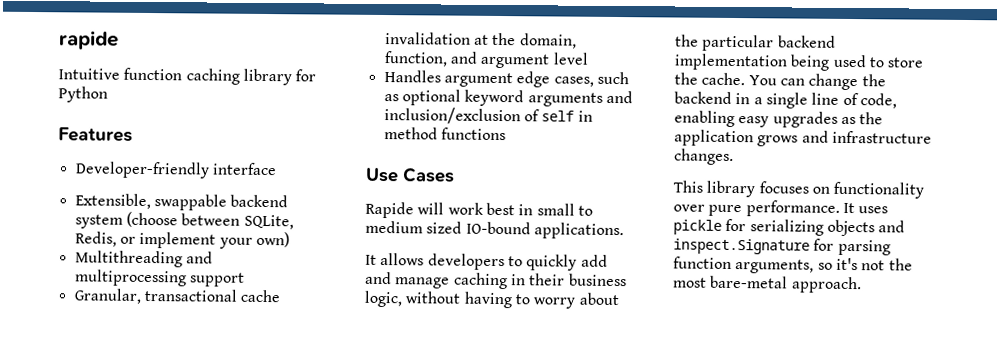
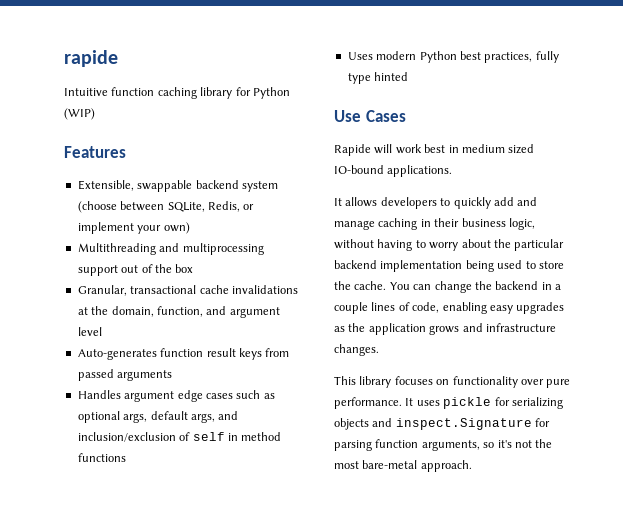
(108, 94) none -> [64,108,95,120] (WIP)
[74,161,277,179] // Developer-friendly interface -> (126, 152) none
(245, 279) none -> [121,264,194,273] out of the box
[384,32,471,45] invalidation -> [231,285,298,294] invalidations
(589, 58) none -> [77,348,290,360] [77,369,173,381] // Auto-generates function result keys from passed arguments
[553,76,594,87] cases, -> [205,393,233,399] cases
[464,89,603,107] keyword arguments -> [123,411,215,423] args, default args,
(506, 134) none -> [347,51,559,63] [347,72,409,84] // Uses modern Python best practices, fully type hinted
[536,203,593,216] small to -> (459, 149) none
[765,92,840,109] single line -> [334,302,396,314] couple lines

